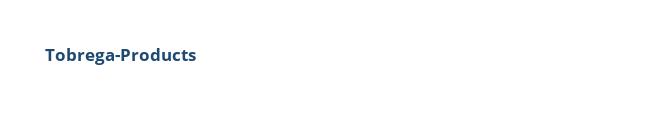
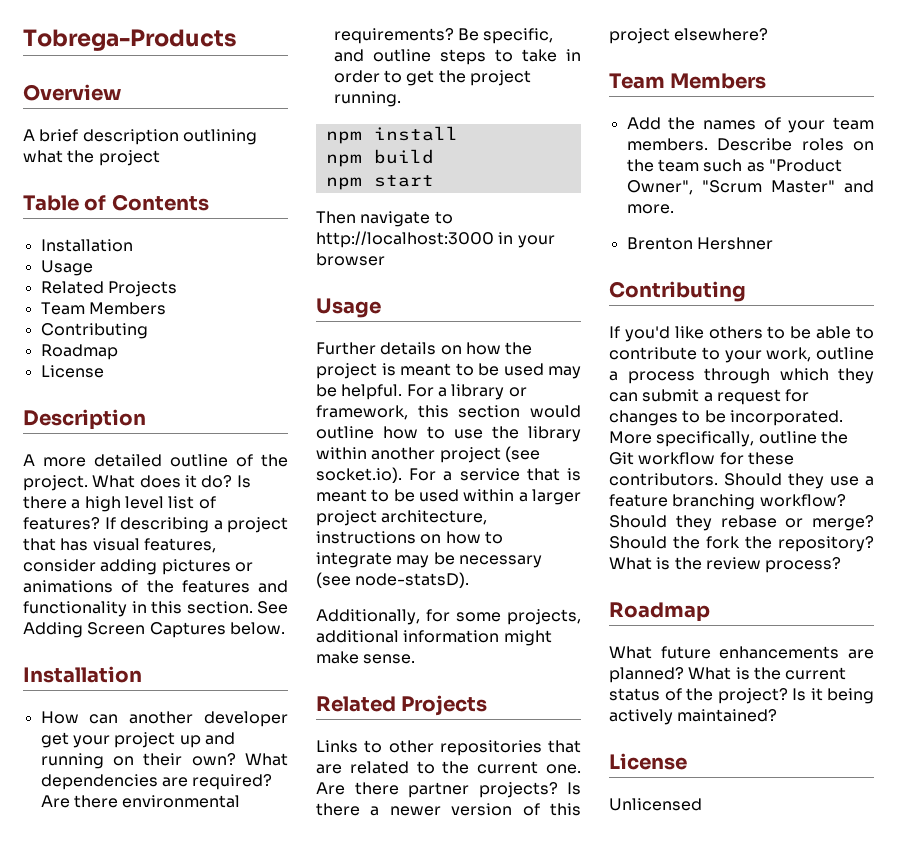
(196, 56) none -> [23,84,121,101] [23,129,257,145] [23,150,160,166] [23,194,209,211] [40,239,133,252] [40,260,93,276] [40,281,177,297] [40,302,166,315] [40,323,148,339] [40,344,118,360] [40,365,104,378] [23,409,146,430] [23,454,288,467] [23,475,251,491] [23,496,216,512] [23,517,288,533] [23,538,216,553] [23,559,253,575] [23,580,288,593] [23,601,288,617] [23,622,285,638] [23,666,142,683] [40,711,288,727] [40,732,235,748] [40,753,288,769] [40,774,273,790] [40,795,241,808] [333,28,554,44] [333,49,581,65] [333,70,531,86] [333,91,401,107] [325,126,458,144] [325,149,434,167] [325,175,434,190] [316,211,453,227] [316,231,555,248] [316,253,385,266] [316,298,381,318] [316,342,533,355] [316,363,581,379] [316,384,527,400] [316,405,581,420] [316,426,581,442] [316,446,540,463] [316,467,581,483] [316,489,581,505] [316,510,488,526] [316,531,503,544] [316,552,542,568] [316,572,470,588] [316,609,581,625] [316,630,552,646] [316,651,416,664] [316,695,488,716] [316,740,581,756] [316,761,581,774] [316,782,581,798] [316,803,581,816] [609,28,769,44] [609,73,767,89] [626,117,874,133] [626,138,874,151] [626,159,842,172] [626,180,874,195] [626,204,674,214] [626,237,773,250] [609,281,746,302] [609,326,874,342] [609,347,874,363] [609,368,874,384] [609,389,810,405] [609,410,843,426] [609,431,848,447] [609,452,794,465] [609,473,874,489] [609,494,846,510] [609,515,874,531] [609,536,874,552] [609,557,842,573] [609,602,710,622] [609,646,874,659] [609,667,847,683] [609,688,874,704] [609,709,778,725] [609,753,687,770] [609,798,702,811] // Overview // A brief description outlining what the project // Table of Contents // Installation // Usage // Related Projects // Team Members // Contributing // Roadmap // License // Description // A more detailed outline of the project. What does it do? Is there a high level list of features? If describing a project that has visual features, consider adding pictures or animations of the features and functionality in this section. See Adding Screen Captures below. // Installation // How can another developer get your project up and running on their own? What dependencies are required? Are there environmental requirements? Be specific, and outline steps to take in order to get the project running. // npm install // npm build // npm start // Then navigate to http://localhost:3000 in your browser // Usage // Further details on how the project is meant to be used may be helpful. For a library or framework, this section would outline how to use the library within another project (see socket.io). For a service that is meant to be used within a larger project architecture, instructions on how to integrate may be necessary (see node-statsD). // Additionally, for some projects, additional information might make sense. // Related Projects // Links to other repositories that are related to the current one. Are there partner projects? Is there a newer version of this project elsewhere? // Team Members // Add the names of your team members. Describe roles on the team such as "Product Owner", "Scrum Master" and more. // Brenton Hershner // Contributing // If you'd like others to be able to contribute to your work, outline a process through which they can submit a request for changes to be incorporated. More specifically, outline the Git workflow for these contributors. Should they use a feature branching workflow? Should they rebase or merge? Should the fork the repository? What is the review process? // Roadmap // What future enhancements are planned? What is the current status of the project? Is it being actively maintained? // License // Unlicensed

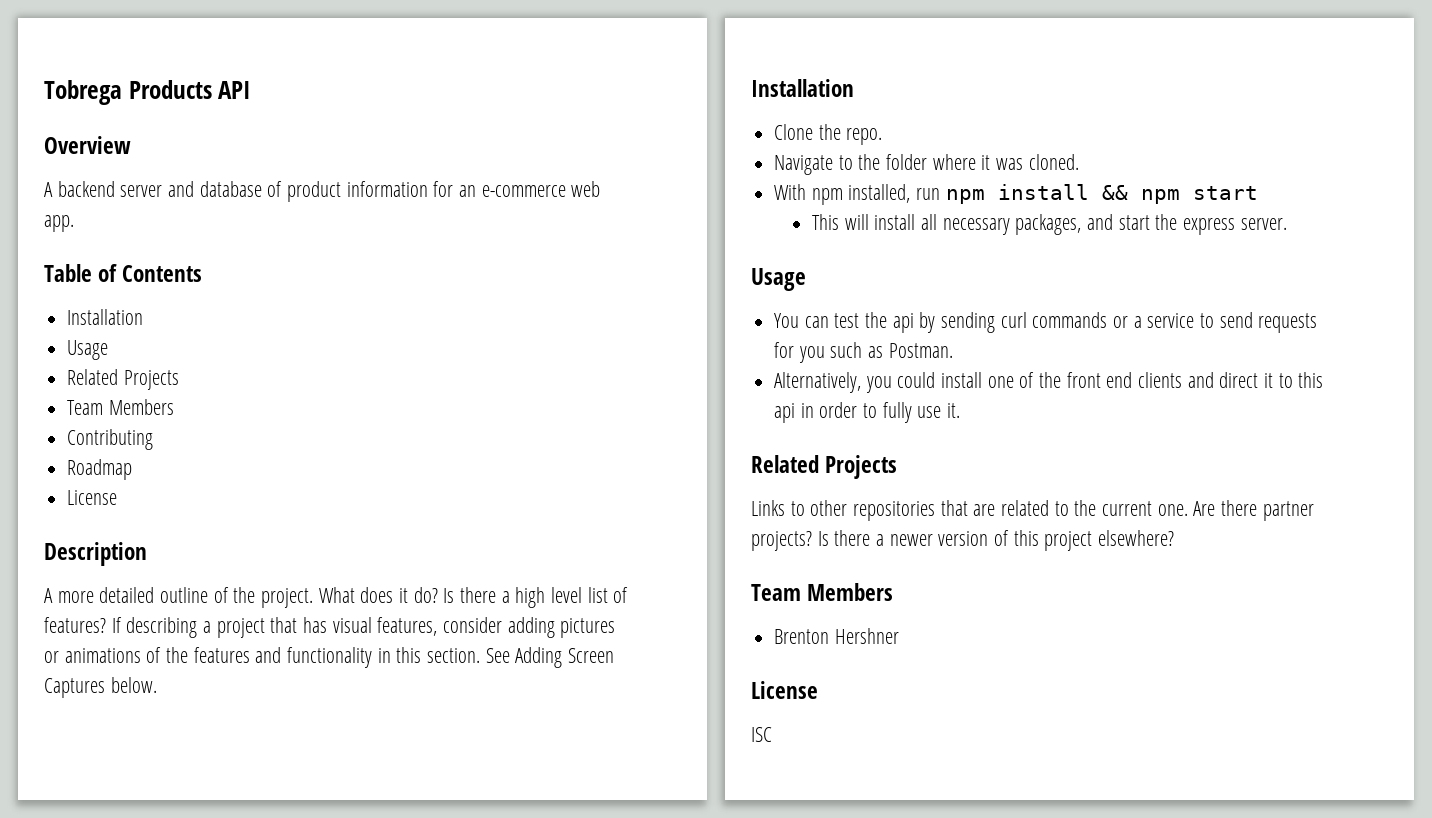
[23,29,237,51] Tobrega-Products -> [44,80,252,105] Tobrega Products API
[39,129,257,145] [23,150,160,166] brief description outlining what the project -> [57,181,601,202] [44,215,74,232] backend server and database of product information for an e-commerce web app.
[40,711,288,727] [40,732,235,748] [40,753,288,769] [40,774,273,790] [40,795,241,808] [333,28,554,44] [333,49,581,65] [333,70,531,86] [333,91,401,107] [325,126,458,144] [325,149,434,167] [325,175,434,190] [316,211,453,227] [316,231,555,248] [316,253,385,266] [316,298,381,318] [316,342,533,355] [316,363,581,379] [316,384,527,400] [316,405,581,420] [316,426,581,442] [316,446,540,463] [316,467,581,483] [316,489,581,505] [316,510,488,526] [316,531,503,544] [316,552,542,568] [316,572,470,588] [316,609,581,625] [316,630,552,646] [316,651,416,664] How can another developer get your project up and running on their own? What dependencies are required? Are there environmental requirements? Be specific, and outline steps to take in order to get the project running. // npm install // npm build // npm start // Then navigate to http://localhost:3000 in your browser // Usage // Further details on how the project is meant to be used may be helpful. For a library or framework, this section would outline how to use the library within another project (see socket.io). For a service that is meant to be used within a larger project architecture, instructions on how to integrate may be necessary (see node-statsD). // Additionally, for some projects, additional information might make sense. -> [774,124,883,145] [774,154,1079,175] [774,184,1258,205] [812,214,1287,235] [751,268,806,291] [774,312,1318,333] [774,342,953,363] [774,372,1324,393] [774,402,961,423] Clone the repo. // Navigate to the folder where it was cloned. // With npm installed, run npm install && npm start // This will install all necessary packages, and start the express server. // Usage // You can test the api by sending curl commands or a service to send requests for you such as Postman. // Alternatively, you could install one of the front end clients and direct it to this api in order to fully use it.
[626,117,874,133] [626,138,874,151] [626,159,842,172] [626,180,874,195] [626,204,674,214] [626,237,773,250] [609,281,746,302] [609,326,874,342] [609,347,874,363] [609,368,874,384] [609,389,810,405] [609,410,843,426] [609,431,848,447] [609,452,794,465] [609,473,874,489] [609,494,846,510] [609,515,874,531] [609,536,874,552] [609,557,842,573] [609,602,710,622] [609,646,874,659] [609,667,847,683] [609,688,874,704] [609,709,778,725] [609,753,687,770] [609,798,702,811] Add the names of your team members. Describe roles on the team such as "Product Owner", "Scrum Master" and more. // Brenton Hershner // Contributing // If you'd like others to be able to contribute to your work, outline a process through which they can submit a request for changes to be incorporated. More specifically, outline the Git workflow for these contributors. Should they use a feature branching workflow? Should they rebase or merge? Should the fork the repository? What is the review process? // Roadmap // What future enhancements are planned? What is the current status of the project? Is it being actively maintained? // License // Unlicensed -> [774,628,899,644] [751,681,818,699] [751,727,772,742] Brenton Hershner // License // ISC

